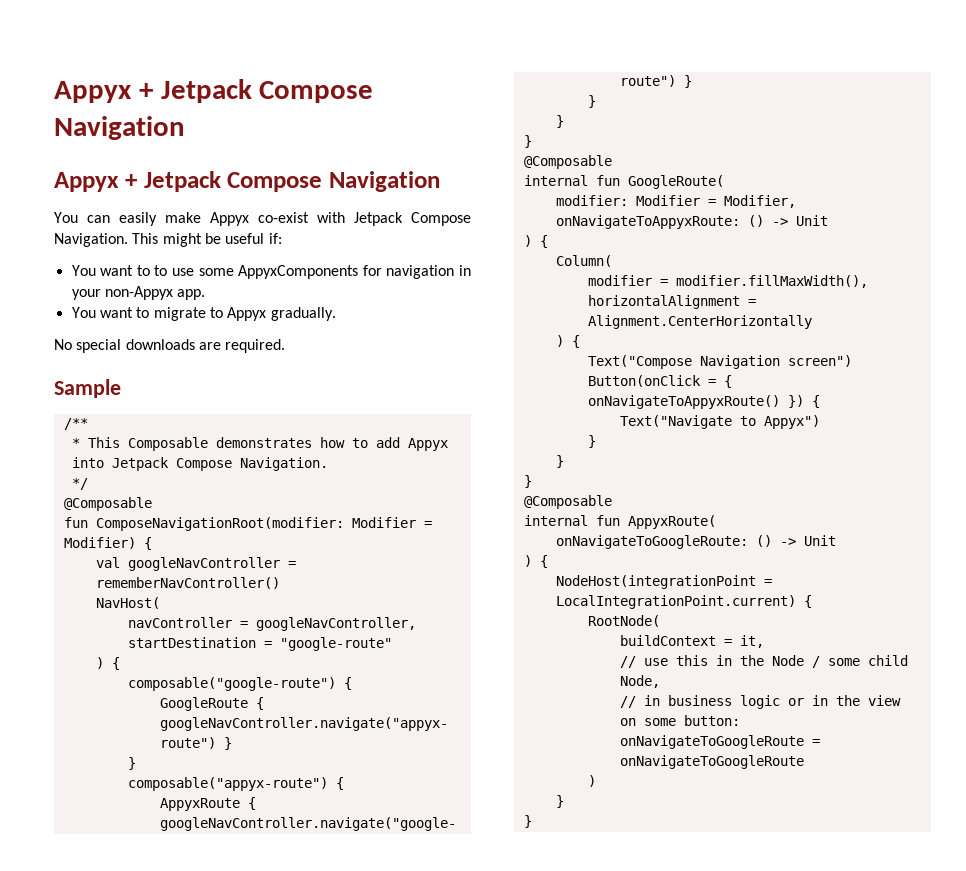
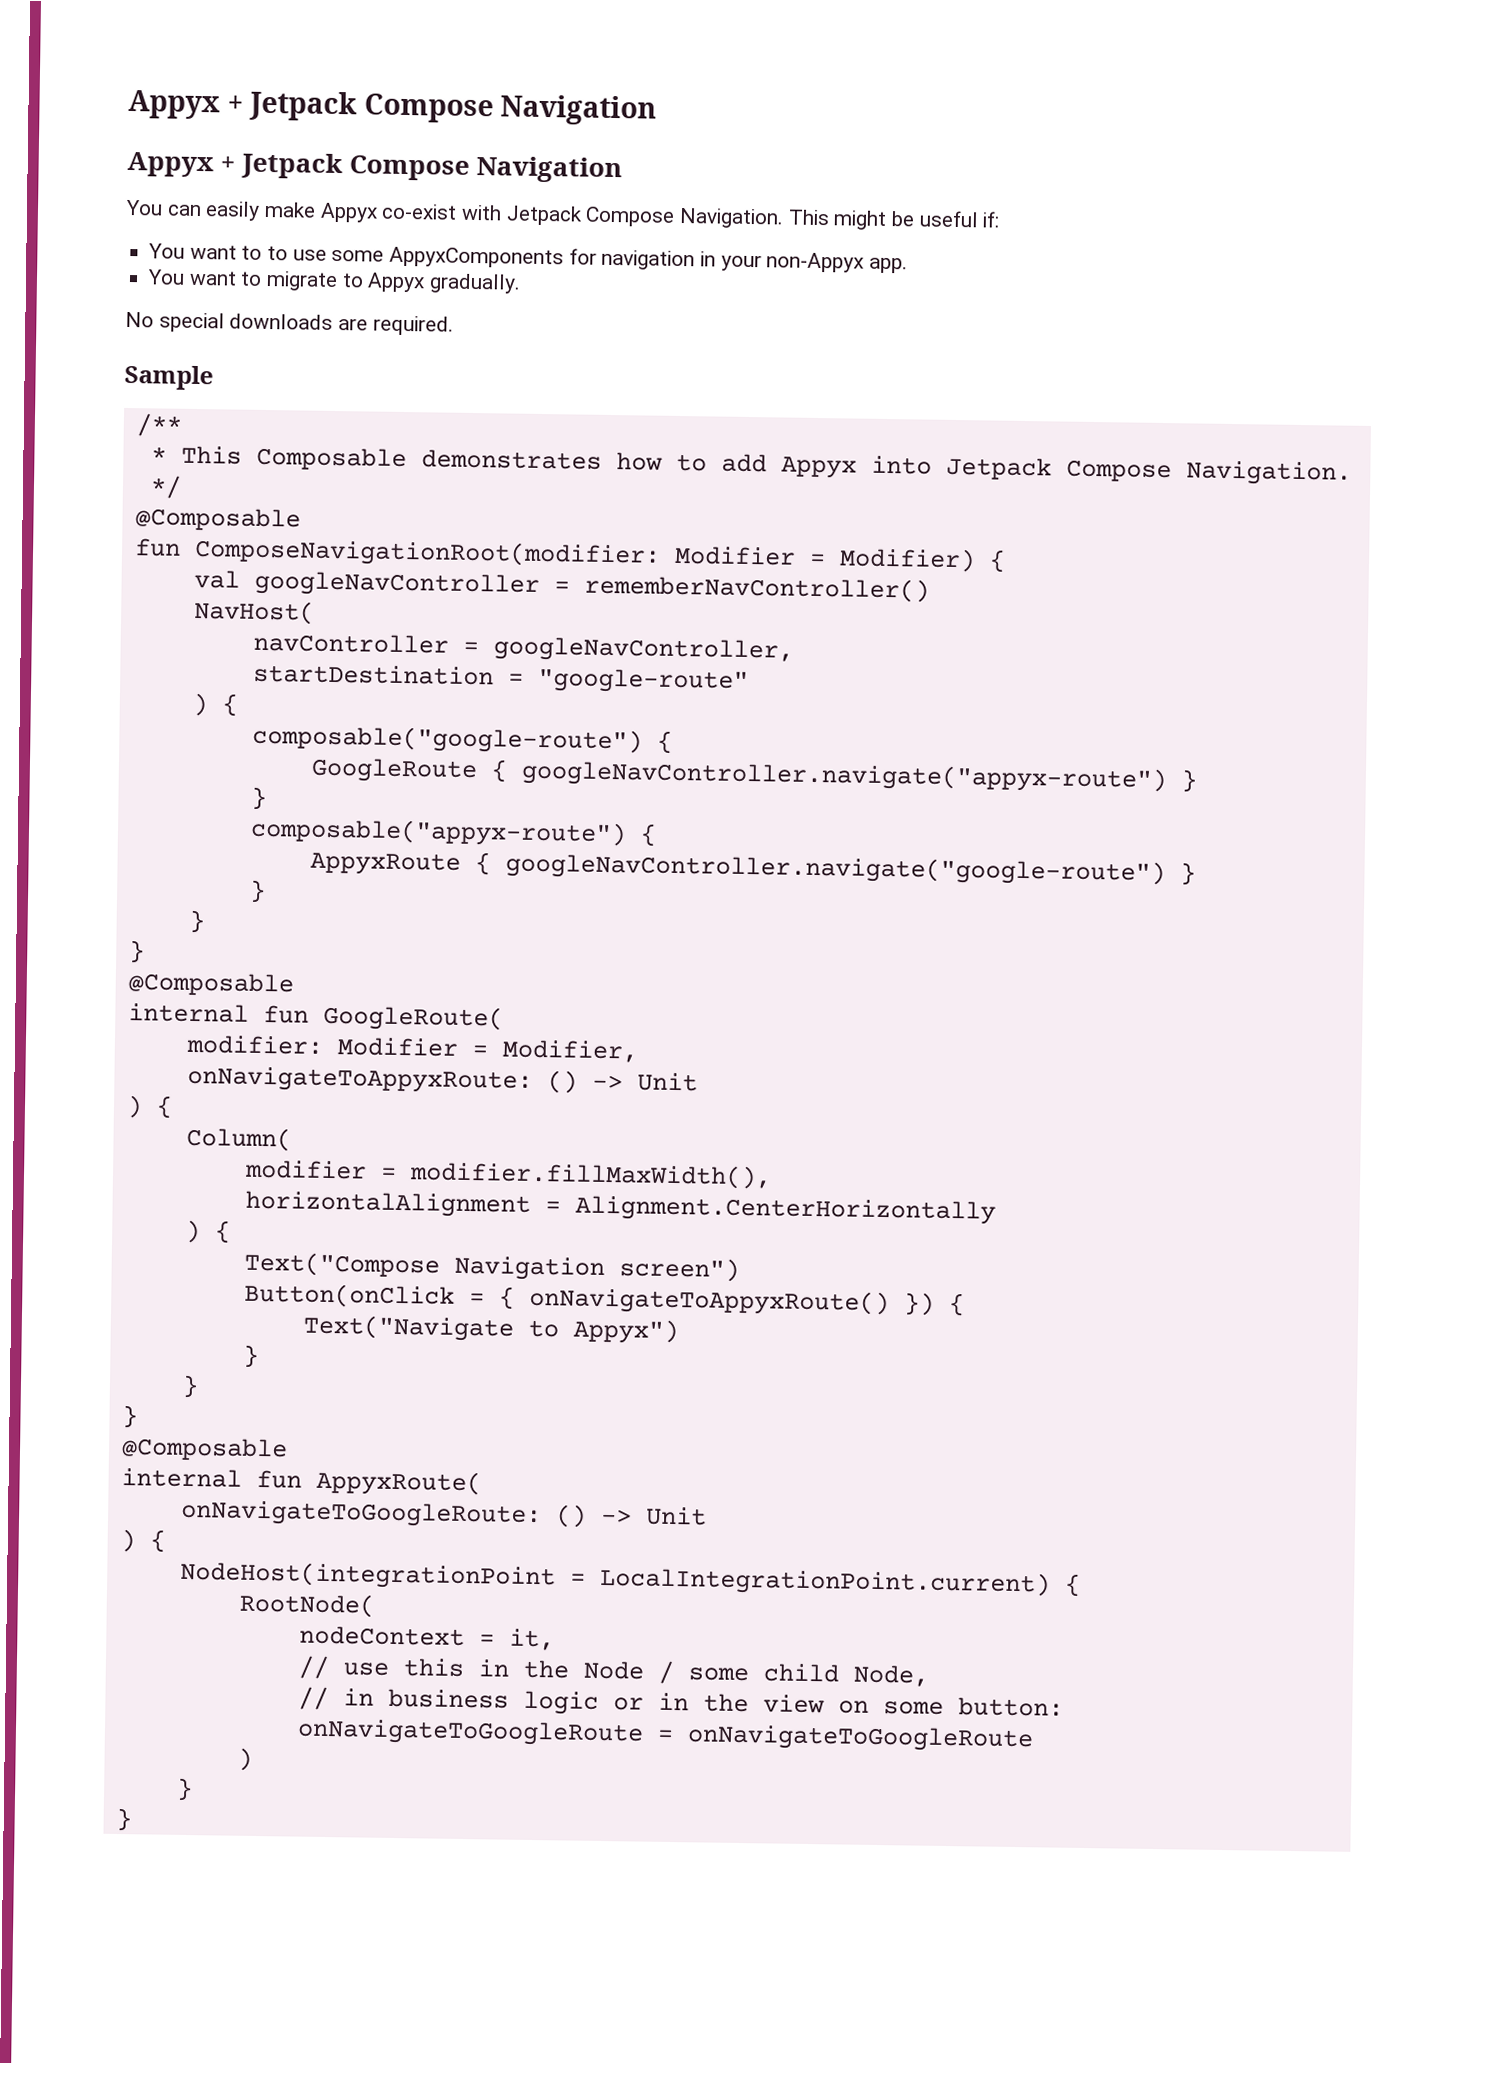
[619,635,716,646] buildContext -> [298,1625,465,1647] nodeContext

